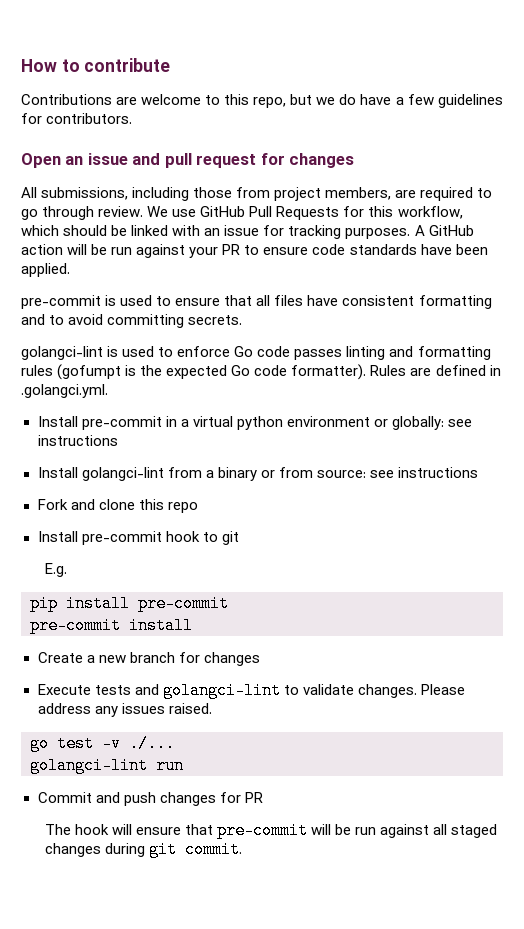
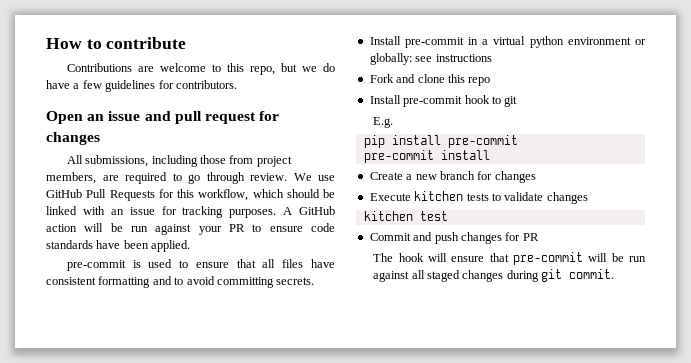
[21,346,491,360] [21,364,501,380] [21,384,108,398] // golangci-lint is used to enforce Go code passes linting and formatting rules (gofumpt is the expected Go code formatter). Rules are defined in .golangci.yml. -> (315, 281) none
[37,467,478,481] // Install golangci-lint from a binary or from source: see instructions -> (492, 58) none
[94,682,465,699] [37,703,212,717] [30,735,175,752] [30,757,184,774] tests and golangci-lint to validate changes. Please address any issues raised. // go test -v ./... // golangci-lint run -> [414,191,588,204] [363,211,448,221] kitchen tests to validate changes // kitchen test

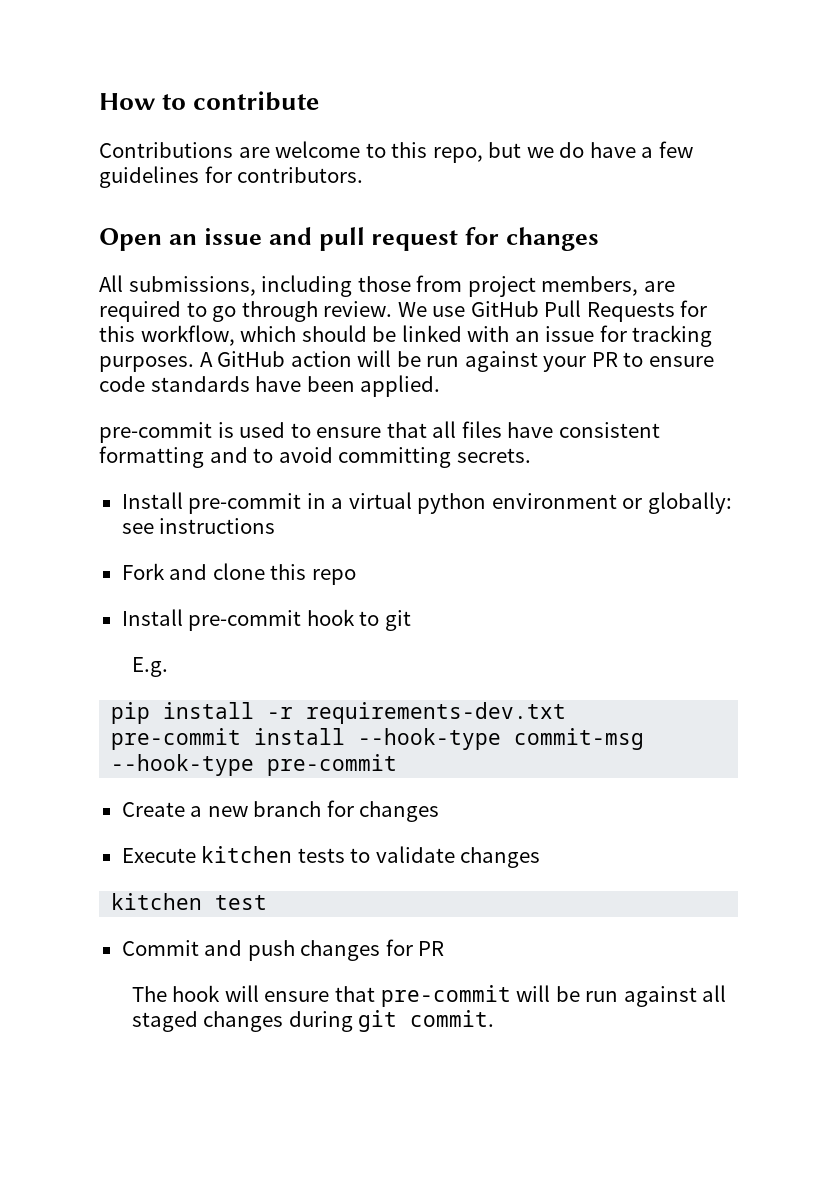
[447,135,518,148] pre-commit -> [267,702,567,724] -r requirements-dev.txt
(490, 155) none -> [358,728,645,750] [111,754,398,776] --hook-type commit-msg --hook-type pre-commit

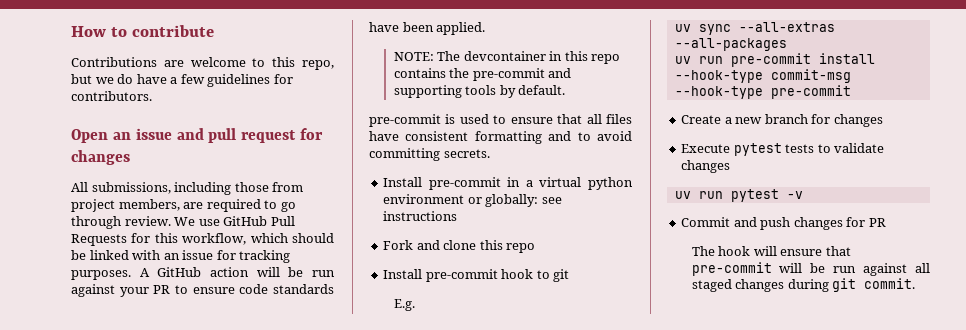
(441, 386) none -> [393,51,621,64] [393,68,572,81] [393,85,566,98] // NOTE: The devcontainer in this repo contains the pre-commit and supporting tools by default.
[111,702,567,724] pip install -r requirements-dev.txt // -> [674,22,835,35] [674,38,787,51] [674,56,723,64] uv sync --all-extras --all-packages // uv run
[201,846,293,863] kitchen -> [733,143,782,156] pytest
[111,893,268,910] kitchen test -> [674,189,803,202] uv run pytest -v

